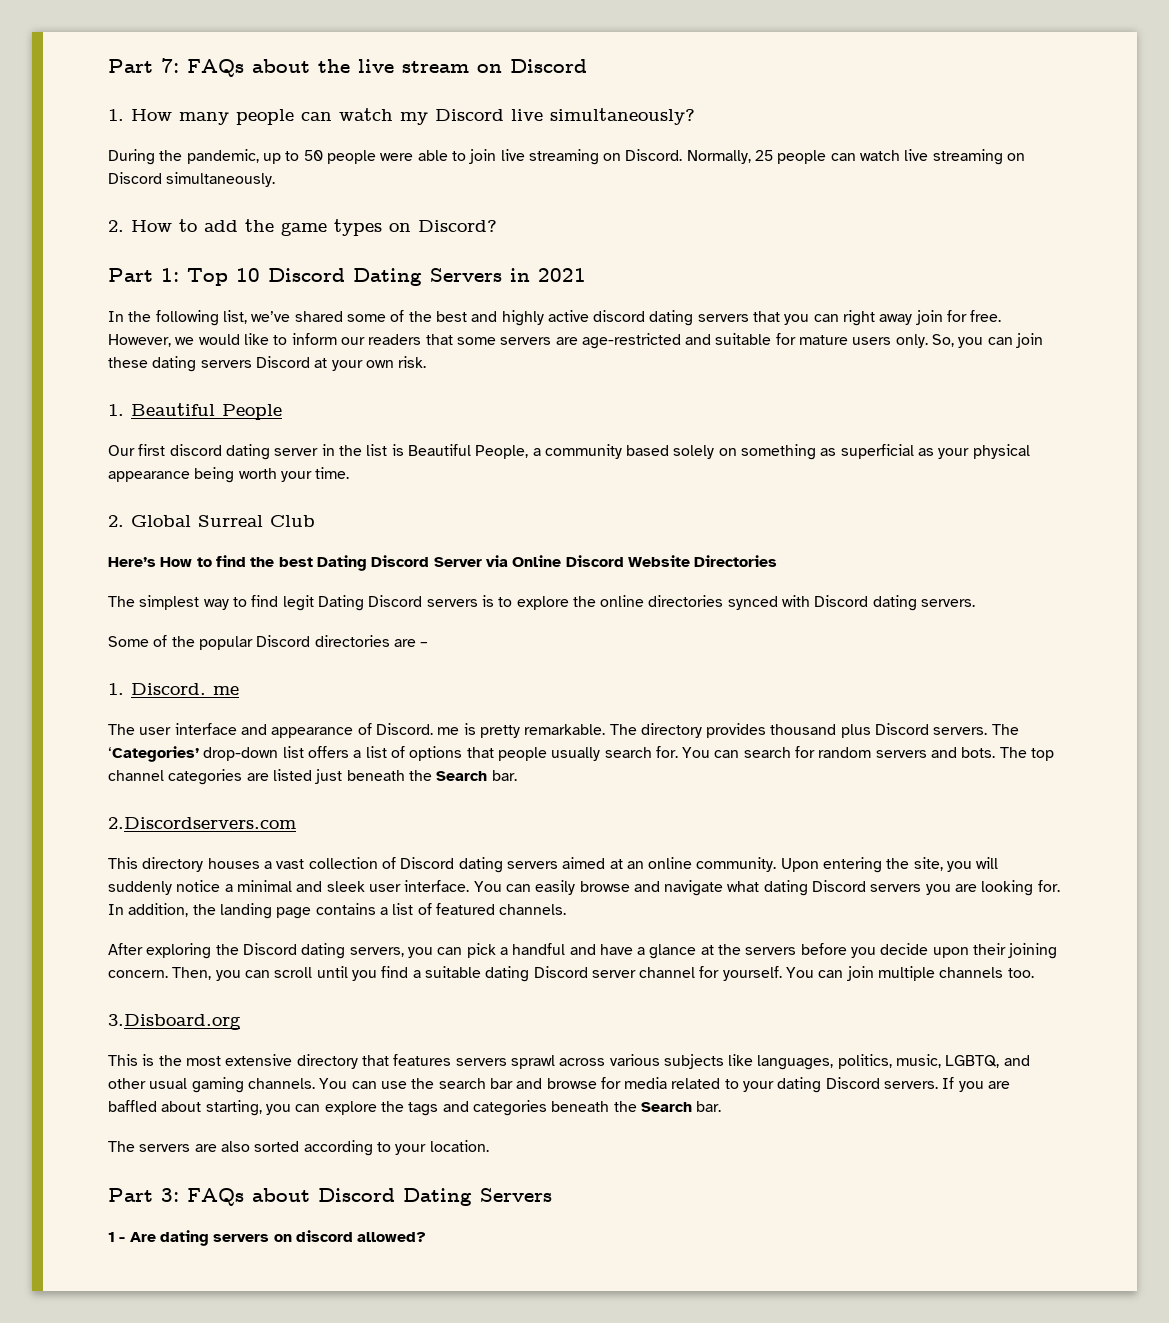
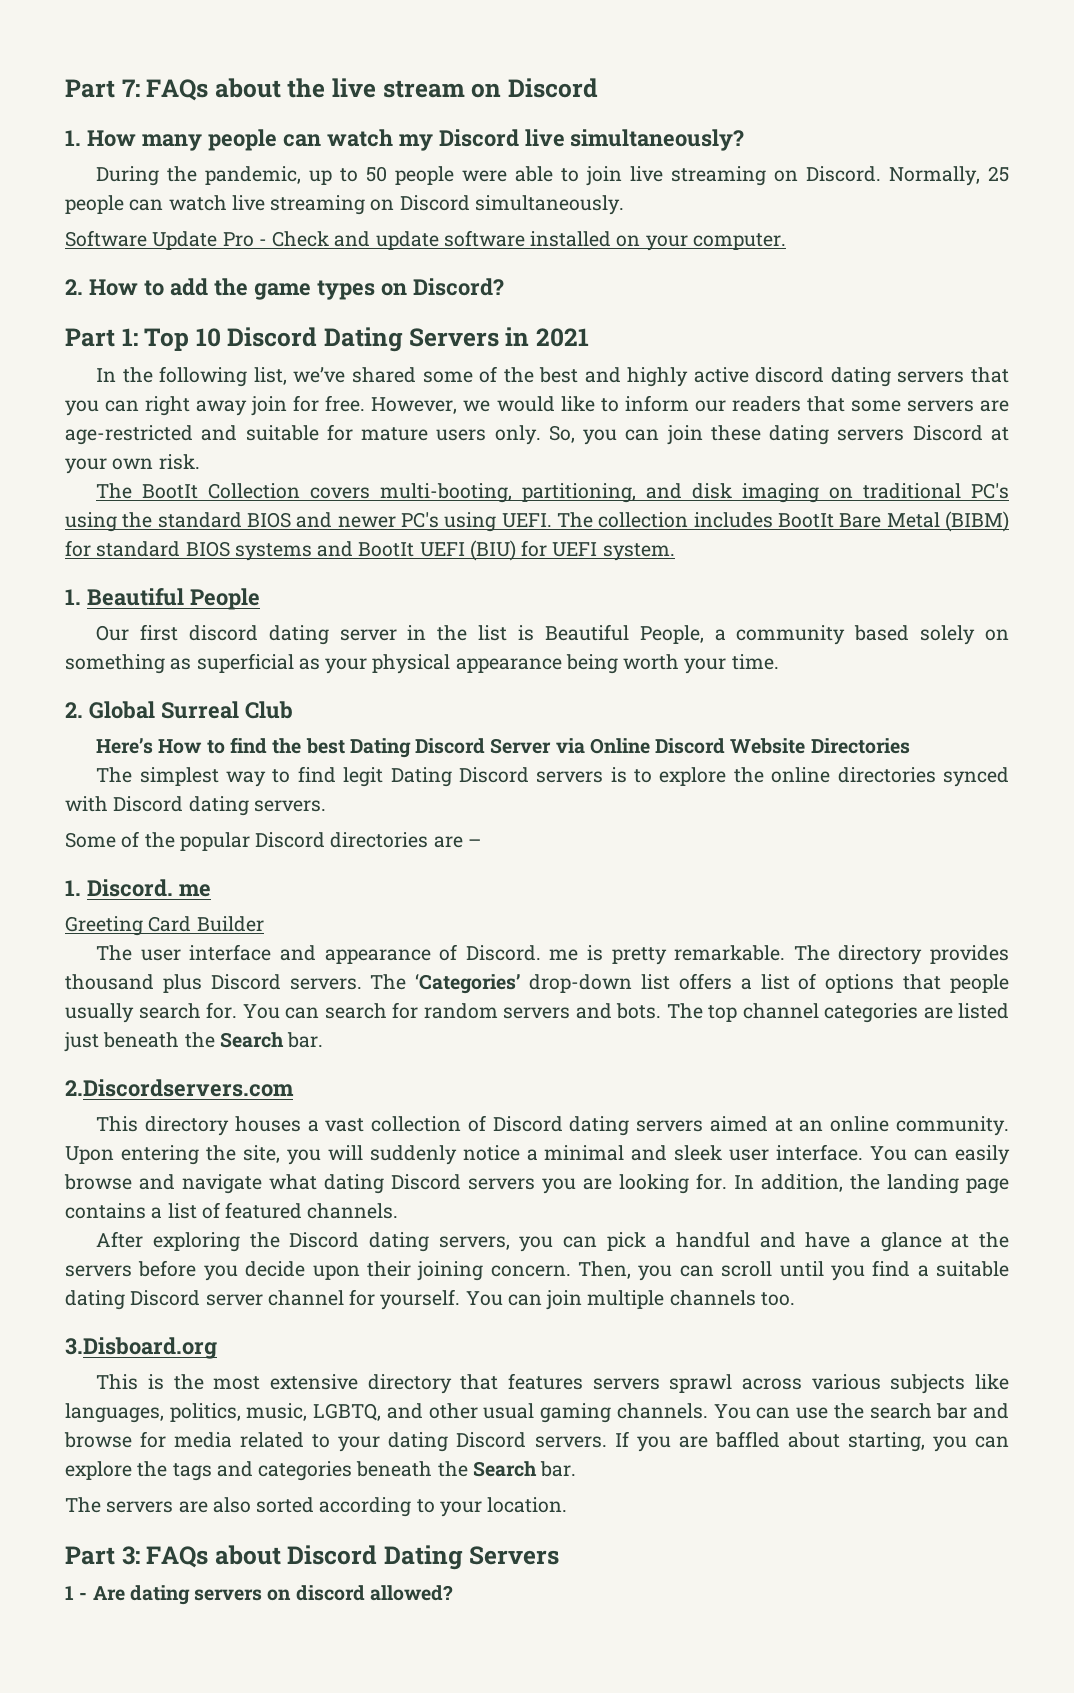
(276, 179) none -> [65,230,786,251] // Software Update Pro - Check and update software installed on your computer.
(427, 362) none -> [96,483,1010,503] [65,511,1010,532] [65,540,675,561] // The BootIt Collection covers multi-booting, partitioning, and disk imaging on traditional PC's using the standard BIOS and newer PC's using UEFI. The collection includes BootIt Bare Metal (BIBM) for standard BIOS systems and BootIt UEFI (BIU) for UEFI system.
(239, 690) none -> [65,916,264,936] // Greeting Card Builder

